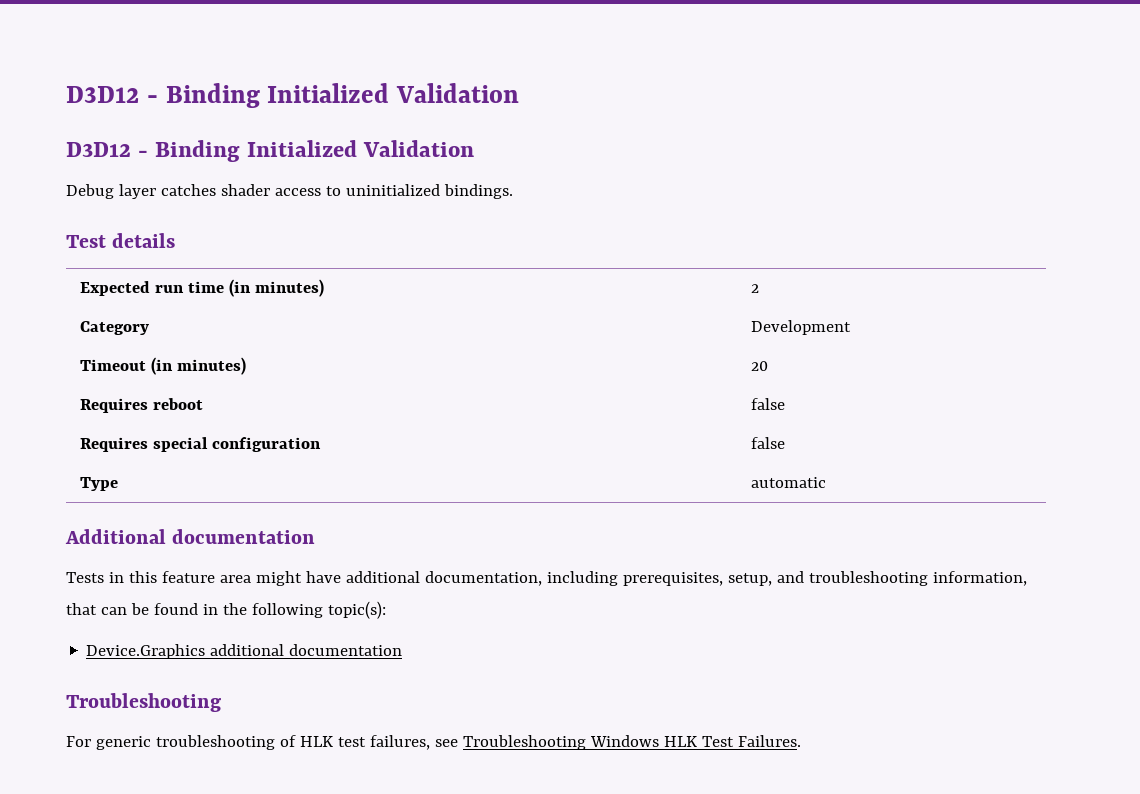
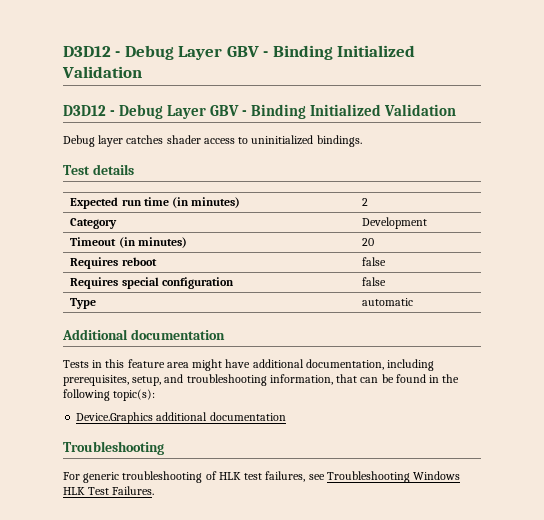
[66,86,158,103] D3D12 - -> [63,45,269,60] D3D12 - Debug Layer GBV -
(149, 153) none -> [119,104,248,119] Debug Layer GBV -

